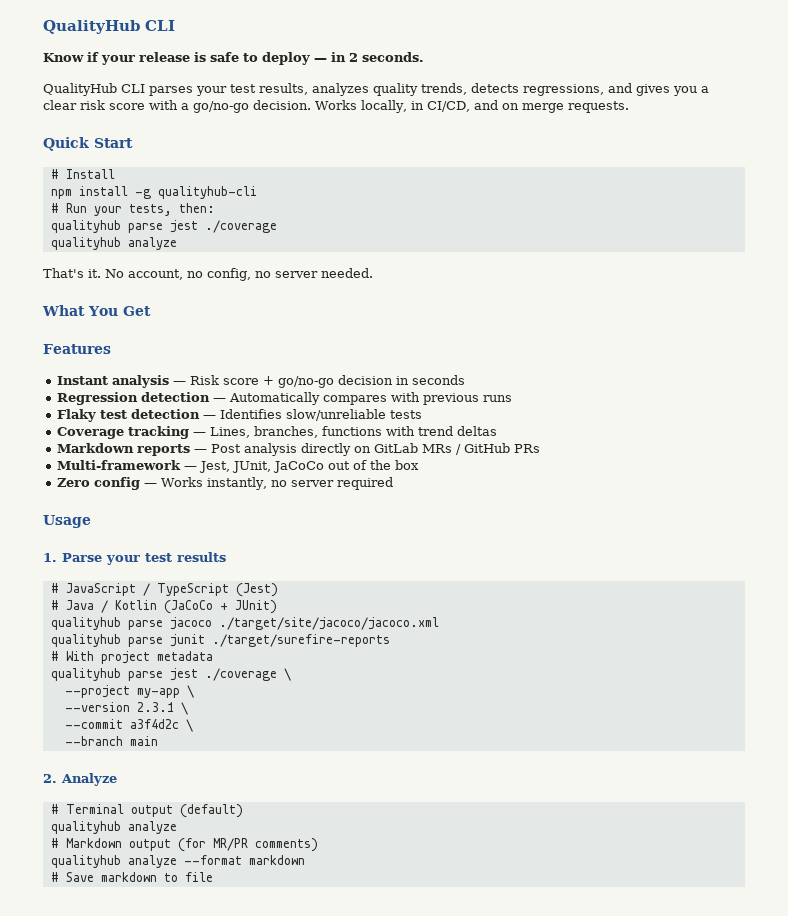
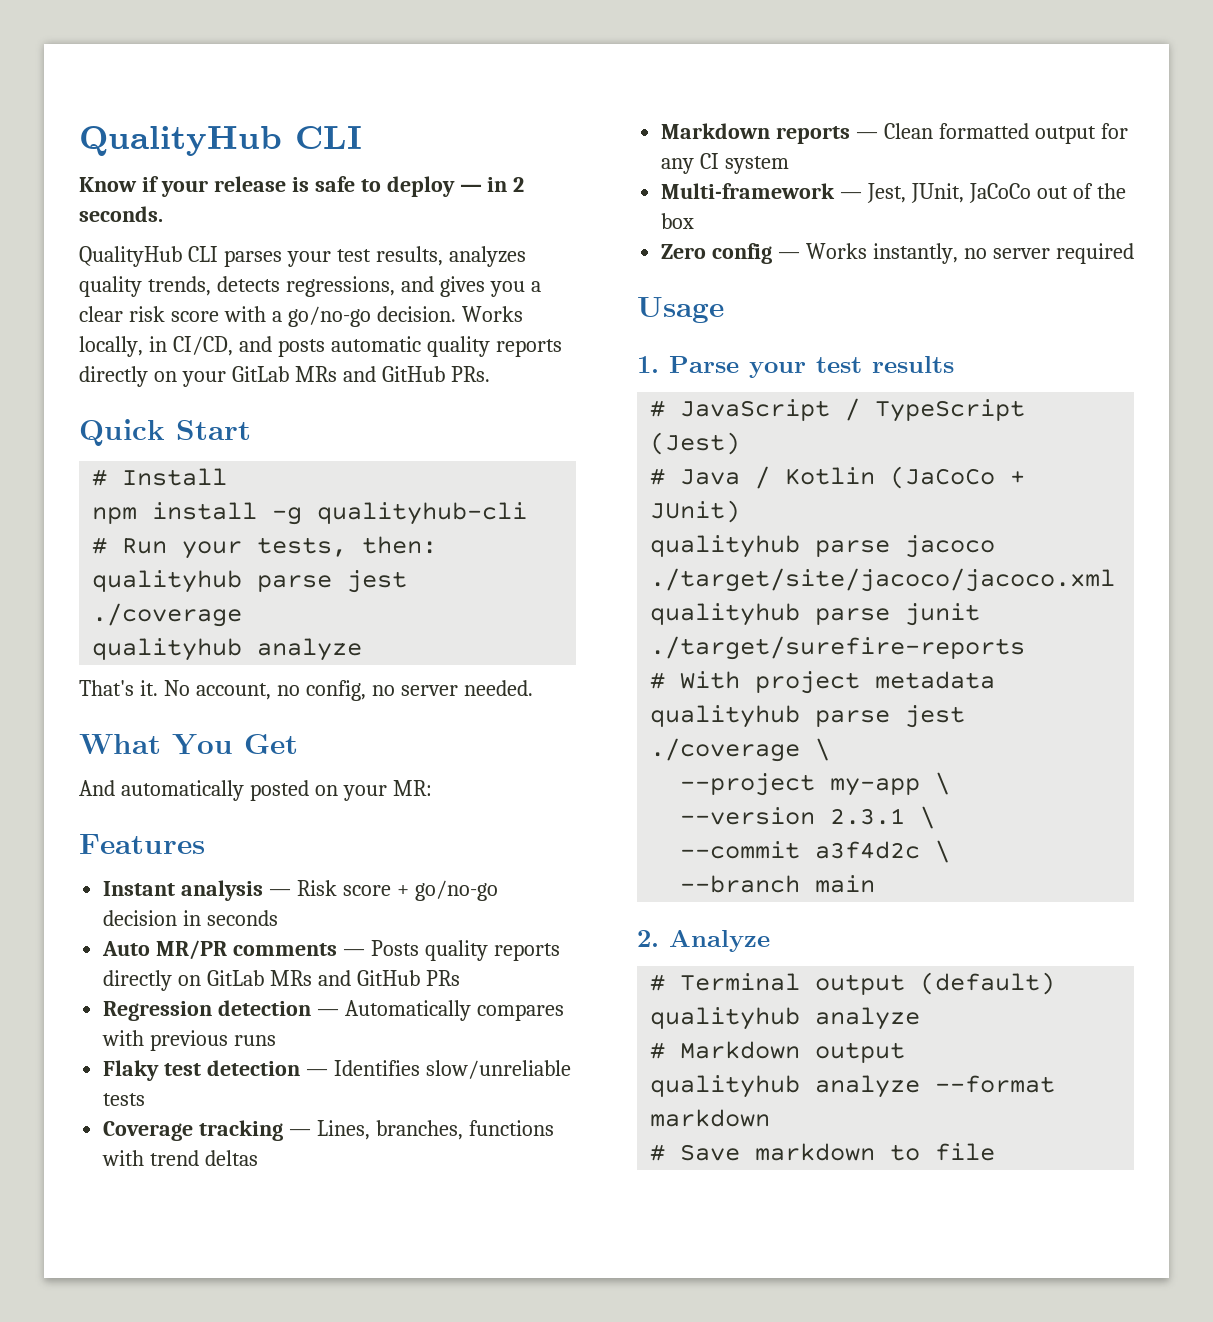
[501,101,629,113] on merge requests. -> [277,336,562,357] [79,366,490,387] posts automatic quality reports directly on your GitLab MRs and GitHub PRs.
(151, 311) none -> [79,780,432,801] // And automatically posted on your MR:
(465, 380) none -> [102,940,560,961] [103,970,460,991] // Auto MR/PR comments — Posts quality reports directly on GitLab MRs and GitHub PRs
[210,443,540,456] Post analysis directly on GitLab MRs / GitHub PRs -> [884,123,1128,144] [661,153,790,174] Clean formatted output for any CI system
[177,838,318,852] (for MR/PR comments) -> (906, 1052) none

